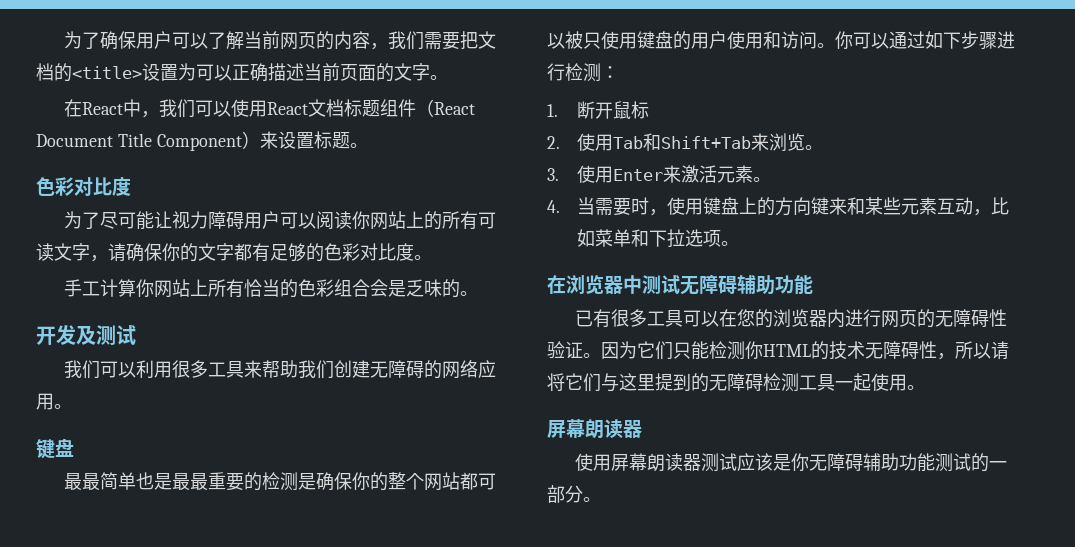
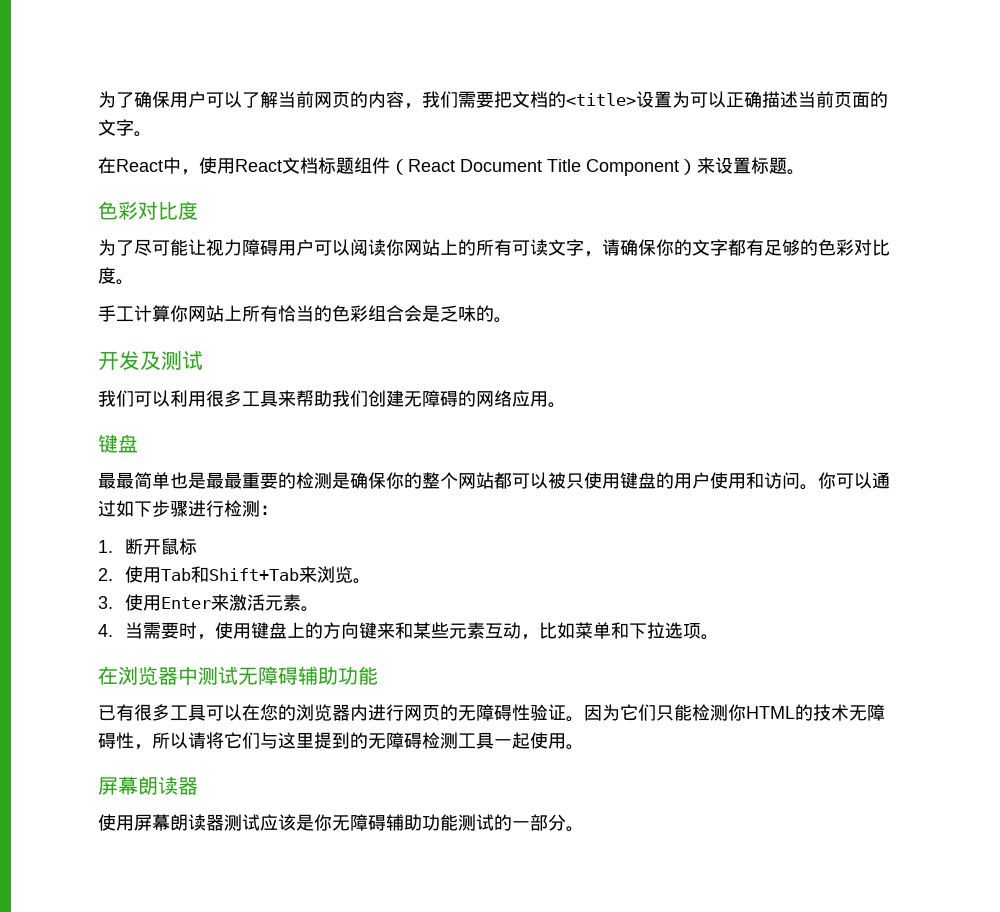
[158,99,231,118] 我们可以 -> (199, 172) none

